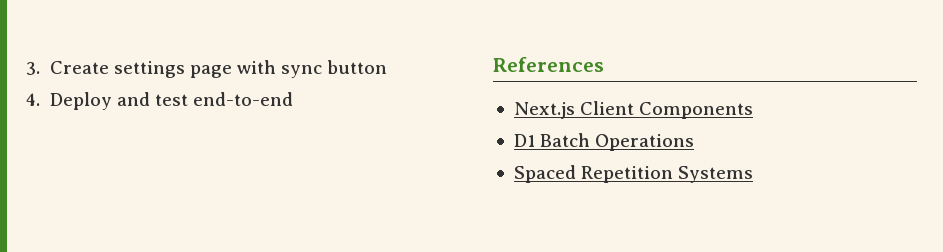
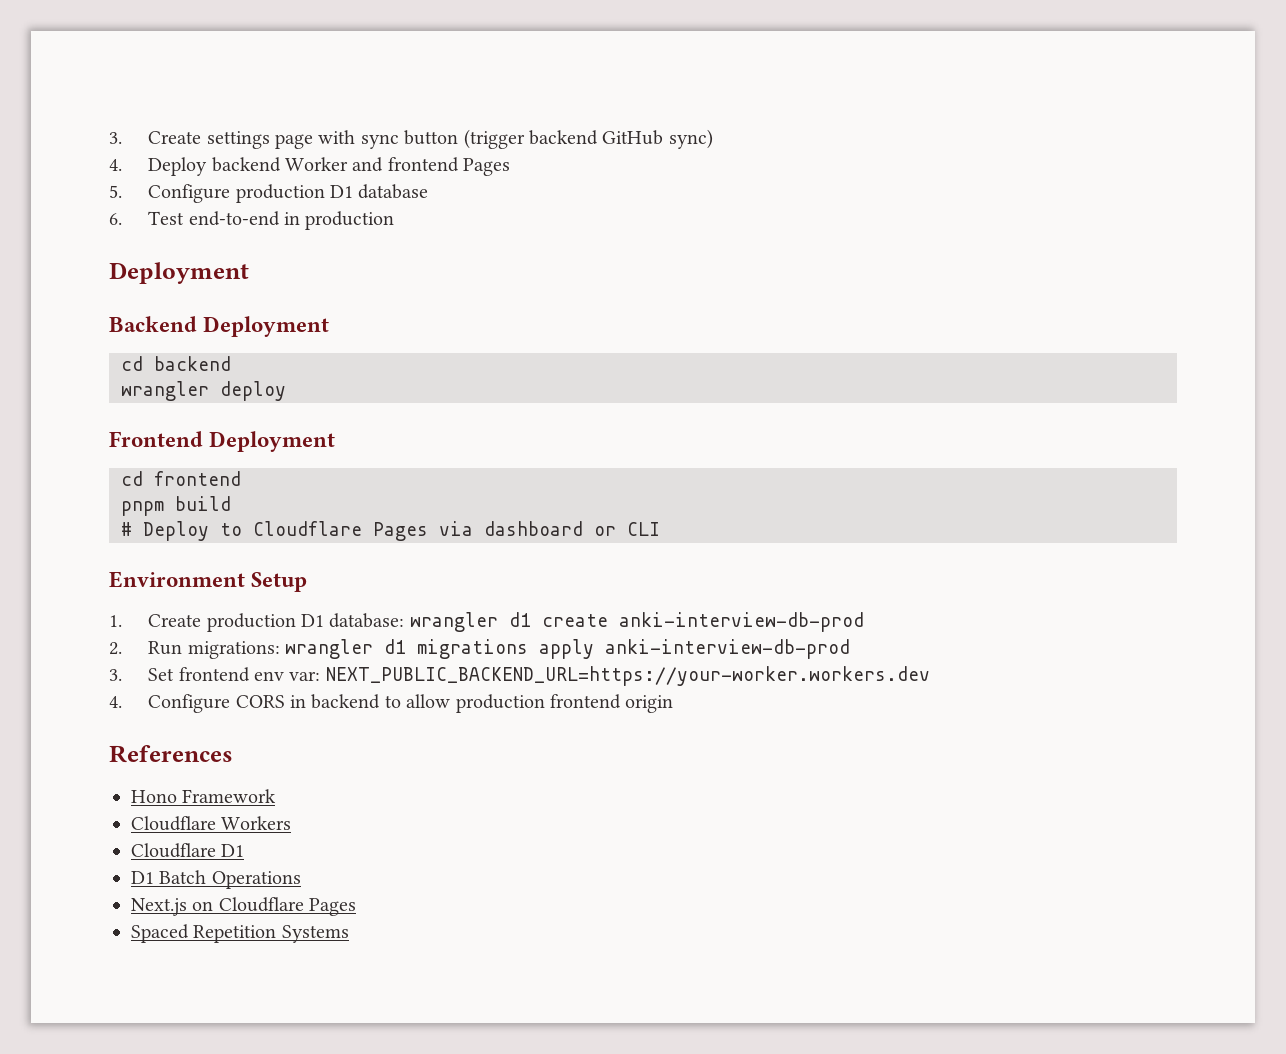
[26,92,293,110] [493,57,604,72] [513,101,754,119] // 4. Deploy and test end-to-end // References // Next.js Client Components -> [463,129,713,149] [109,157,511,176] [109,184,429,203] [109,211,395,230] [109,262,249,284] [109,316,330,337] [121,356,231,371] [121,381,286,401] [109,431,336,452] [121,471,241,486] [121,496,231,516] [121,521,660,541] [109,571,308,592] [109,612,864,632] [109,639,851,659] [109,666,930,686] [109,694,674,713] [109,745,233,763] [131,789,277,803] [131,816,292,831] [131,843,245,858] (trigger backend GitHub sync) // 4. Deploy backend Worker and frontend Pages // 5. Configure production D1 database // 6. Test end-to-end in production // Deployment // Backend Deployment // cd backend // wrangler deploy // Frontend Deployment // cd frontend // pnpm build // # Deploy to Cloudflare Pages via dashboard or CLI // Environment Setup // 1. Create production D1 database: wrangler d1 create anki-interview-db-prod // 2. Run migrations: wrangler d1 migrations apply anki-interview-db-prod // 3. Set frontend env var: NEXT_PUBLIC_BACKEND_URL=https://your-worker.workers.dev // 4. Configure CORS in backend to allow production frontend origin // References // Hono Framework // Cloudflare Workers // Cloudflare D1
(695, 142) none -> [131,897,357,916] // Next.js on Cloudflare Pages

